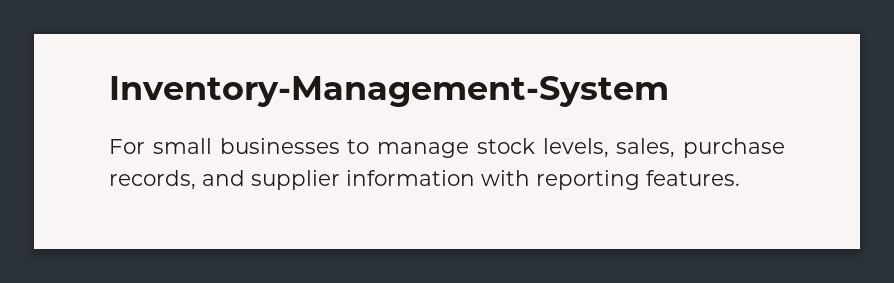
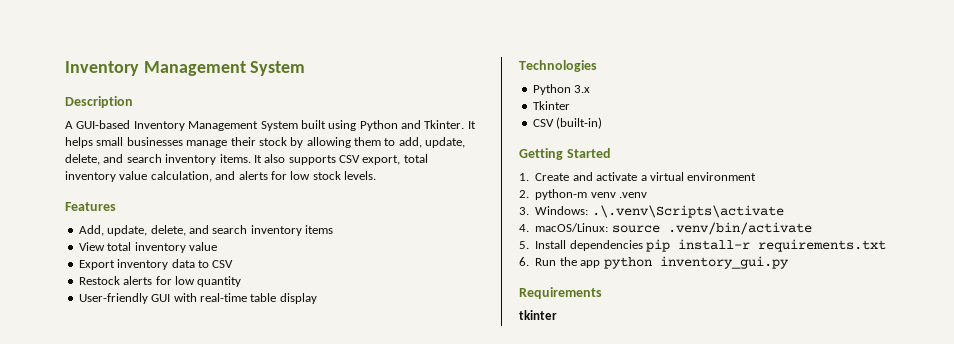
[109,76,669,107] [109,138,785,158] [109,170,740,190] Inventory-Management-System // For small businesses to manage stock levels, sales, purchase records, and supplier information with reporting features. -> [65,61,306,76] [65,96,133,108] [65,120,476,131] [65,137,466,148] [65,154,428,165] [65,171,376,182] [65,202,116,211] [78,225,333,236] [78,242,217,253] [78,259,234,270] [78,276,242,287] [78,293,317,304] [519,60,597,72] [532,84,591,95] [532,101,570,110] [532,117,603,129] [519,148,611,160] [519,172,757,181] [519,189,648,200] [519,205,784,218] [519,222,812,235] [519,239,887,252] [519,256,789,269] [519,287,602,299] [519,310,557,320] Inventory Management System // Description // A GUI-based Inventory Management System built using Python and Tkinter. It helps small businesses manage their stock by allowing them to add, update, delete, and search inventory items. It also supports CSV export, total inventory value calculation, and alerts for low stock levels. // Features // Add, update, delete, and search inventory items // View total inventory value // Export inventory data to CSV // Restock alerts for low quantity // User-friendly GUI with real-time table display // Technologies // Python 3.x // Tkinter // CSV (built-in) // Getting Started // 1. Create and activate a virtual environment // 2. python-m venv .venv // 3. Windows: .\.venv\Scripts\activate // 4. macOS/Linux: source .venv/bin/activate // 5. Install dependencies pip install-r requirements.txt // 6. Run the app python inventory_gui.py // Requirements // tkinter

